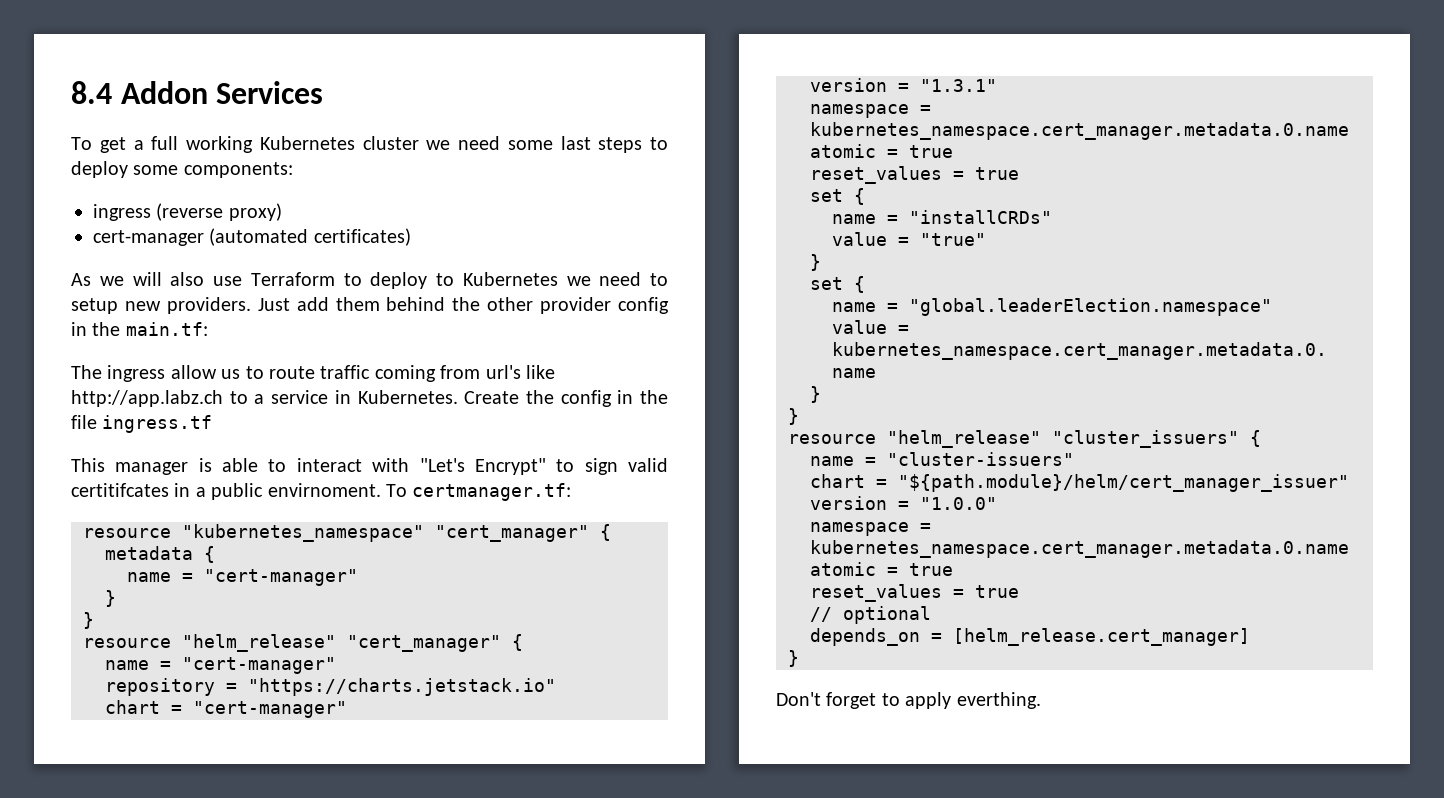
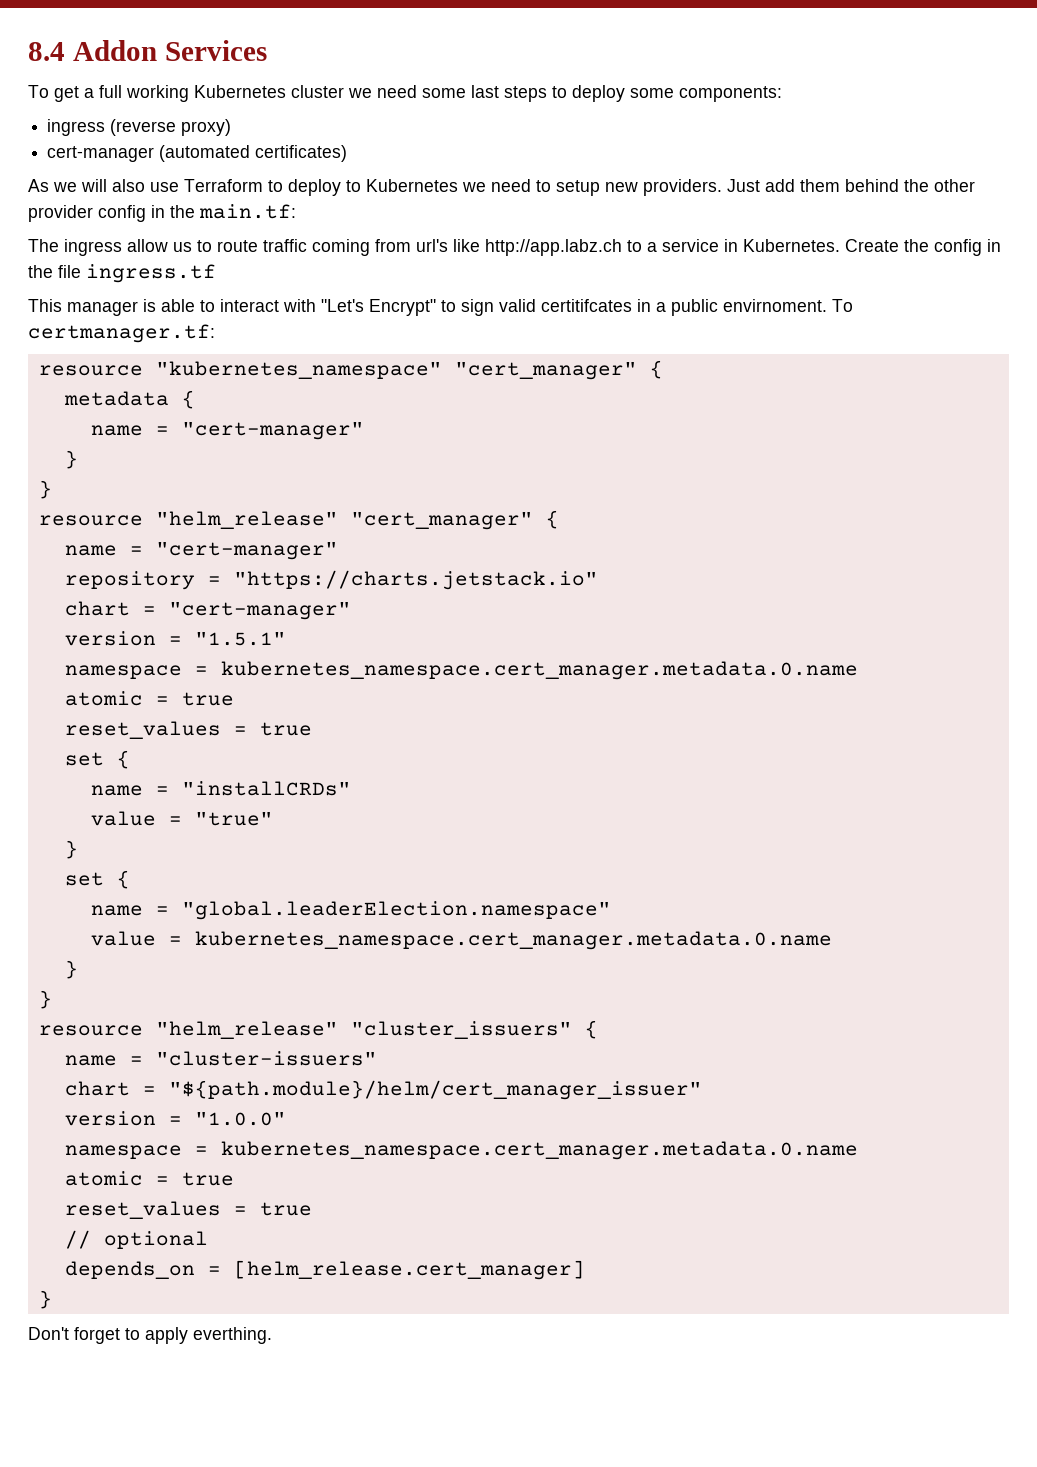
[920,79,997,92] "1.3.1" -> [194,632,286,646] "1.5.1"

